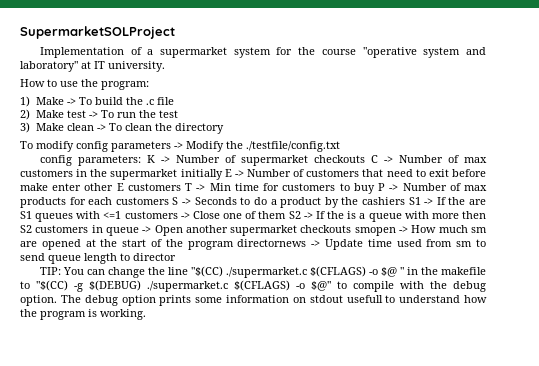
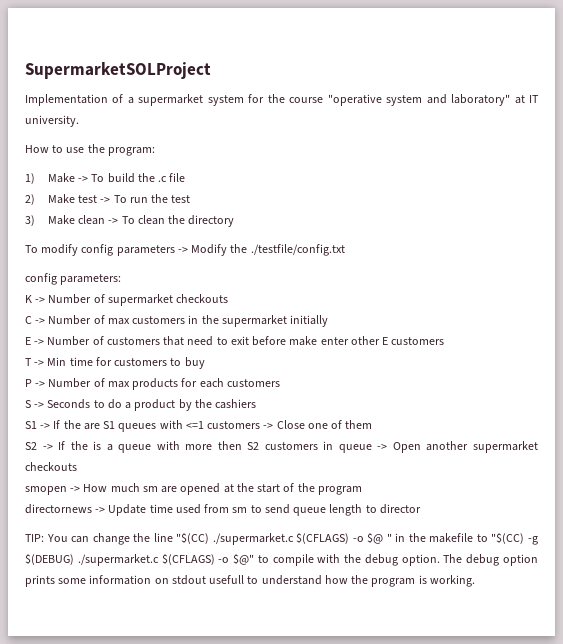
(141, 160) none -> (122, 279) //
(365, 159) none -> (229, 298) //
(223, 174) none -> (329, 321) //
(181, 187) none -> (445, 341) //
(375, 188) none -> (205, 363) //
(169, 201) none -> (280, 383) //
(405, 201) none -> (257, 404) //
(287, 215) none -> (373, 424) //
(352, 229) none -> (77, 466) //
(234, 245) none -> (362, 490) //

